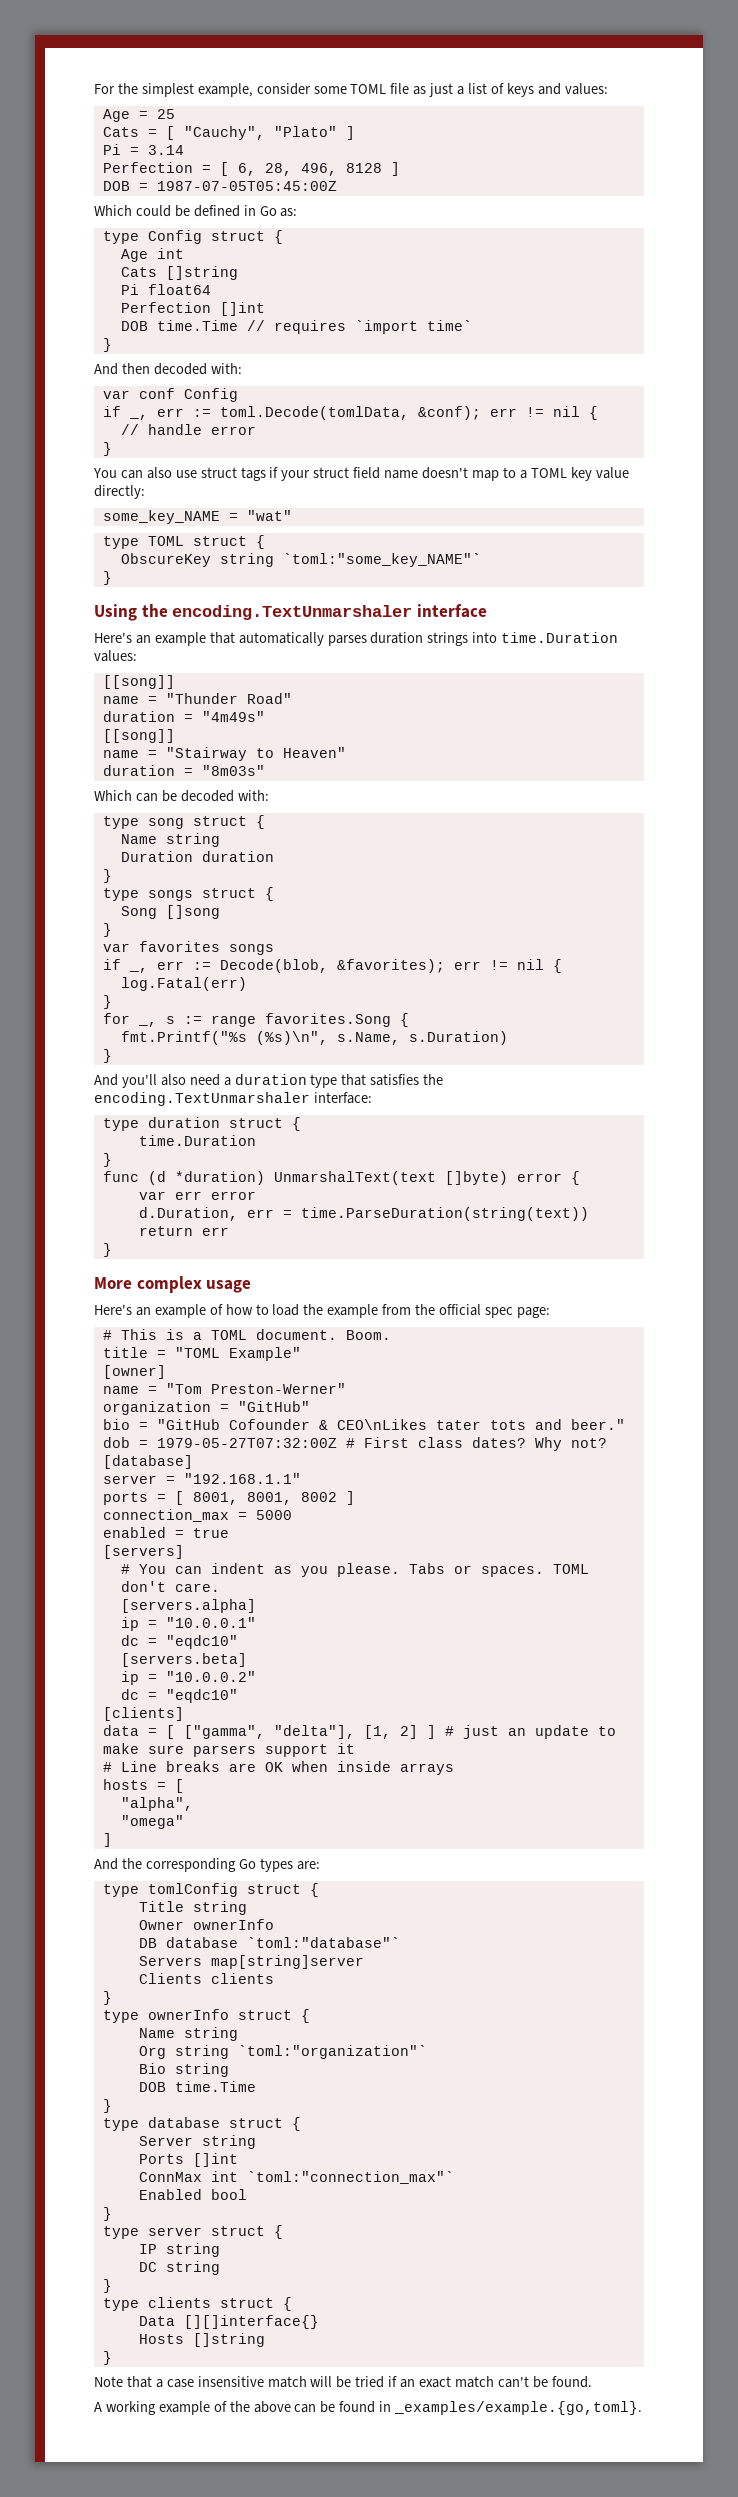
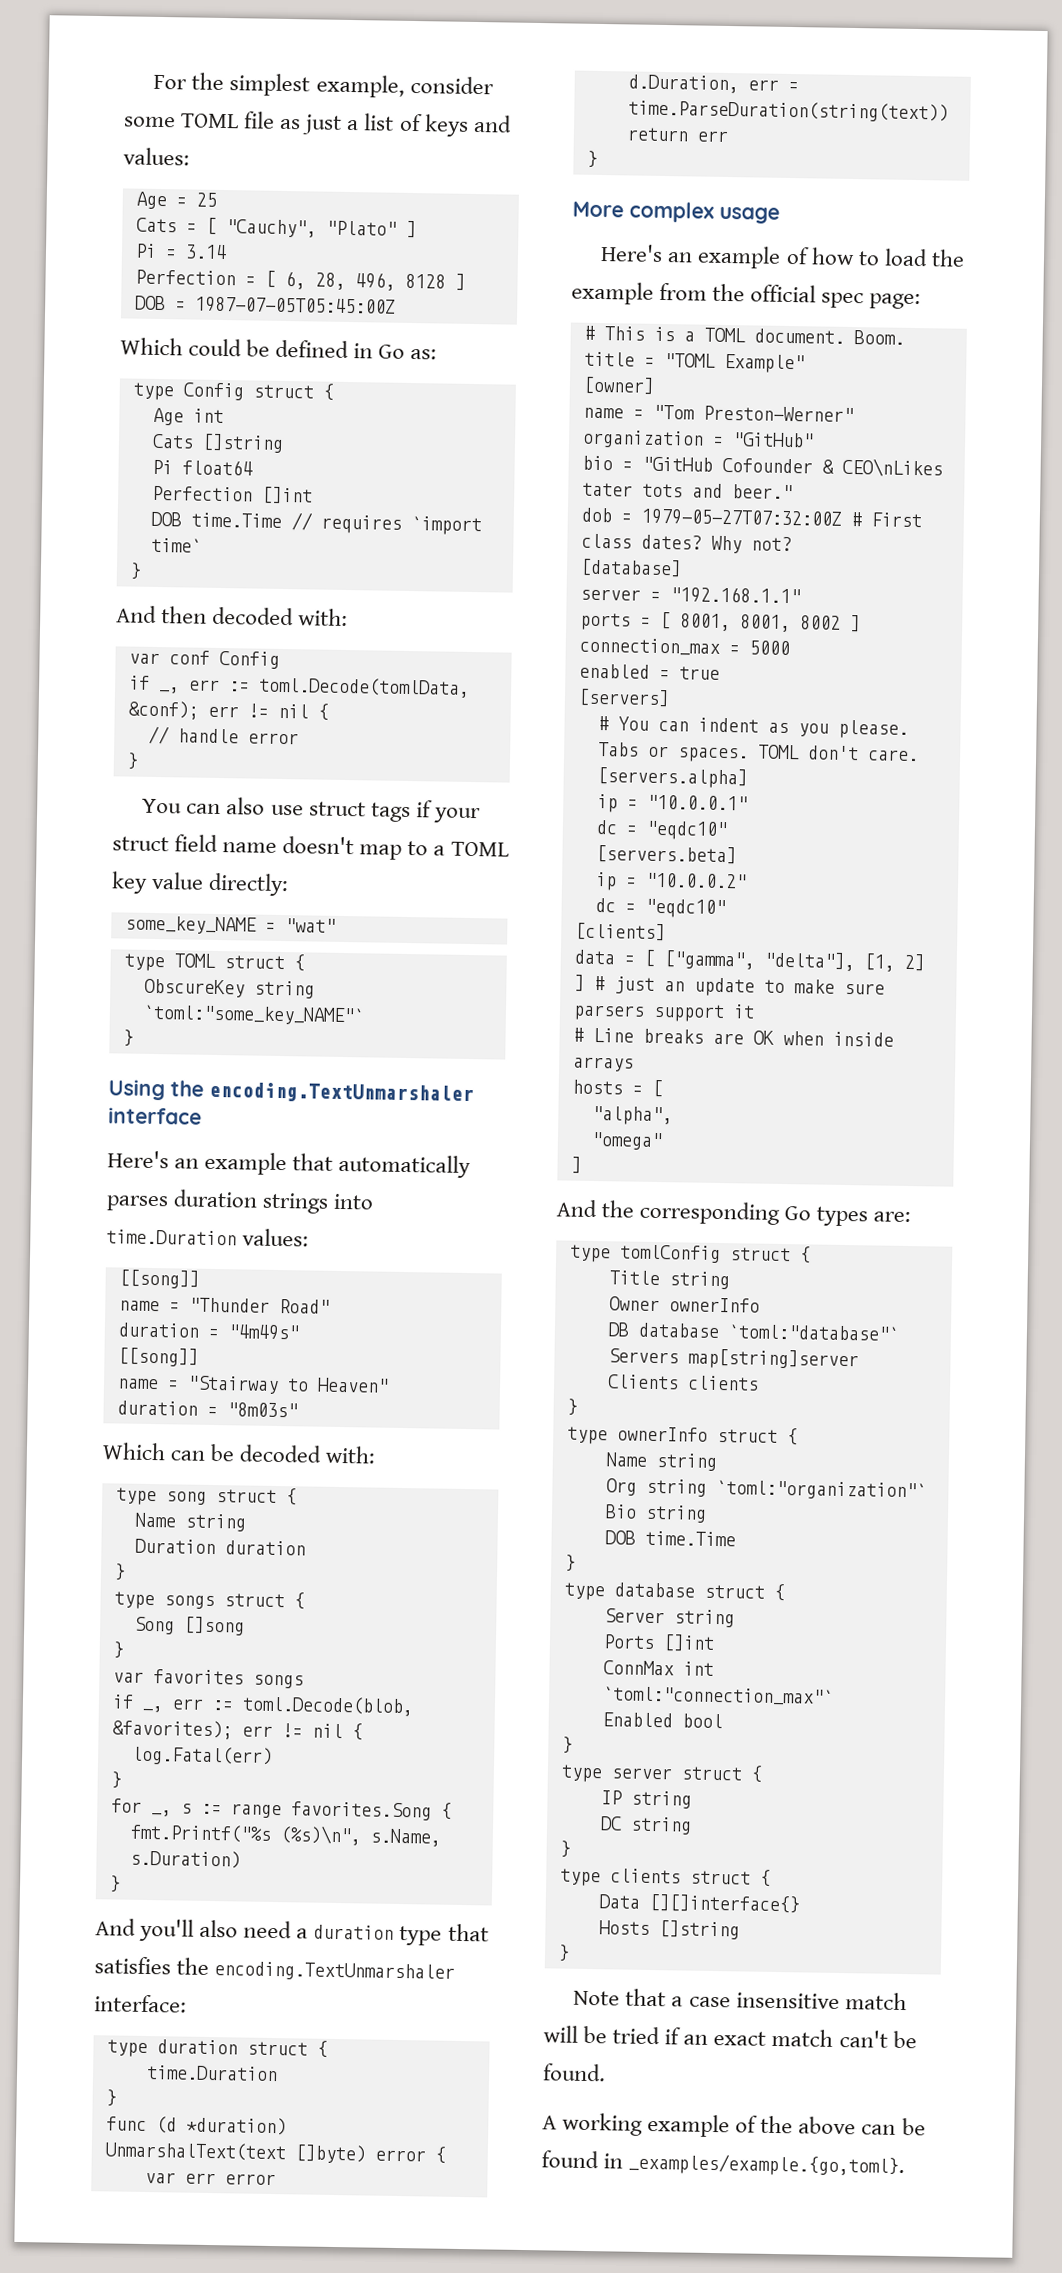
[219,959,328,973] Decode(blob, -> [241,1695,414,1717] toml.Decode(blob,

